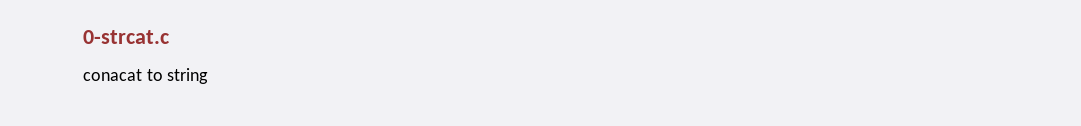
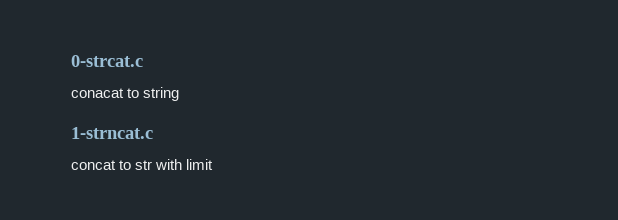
(209, 76) none -> [71,127,153,139] [71,159,214,170] // 1-strncat.c // concat to str with limit

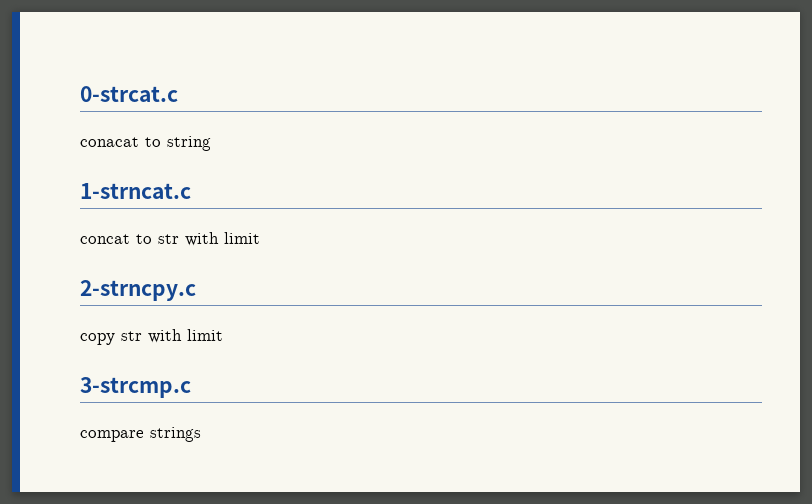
(214, 164) none -> [80,280,196,301] [80,329,223,345] [80,377,191,398] [80,427,201,442] // 2-strncpy.c // copy str with limit // 3-strcmp.c // compare strings

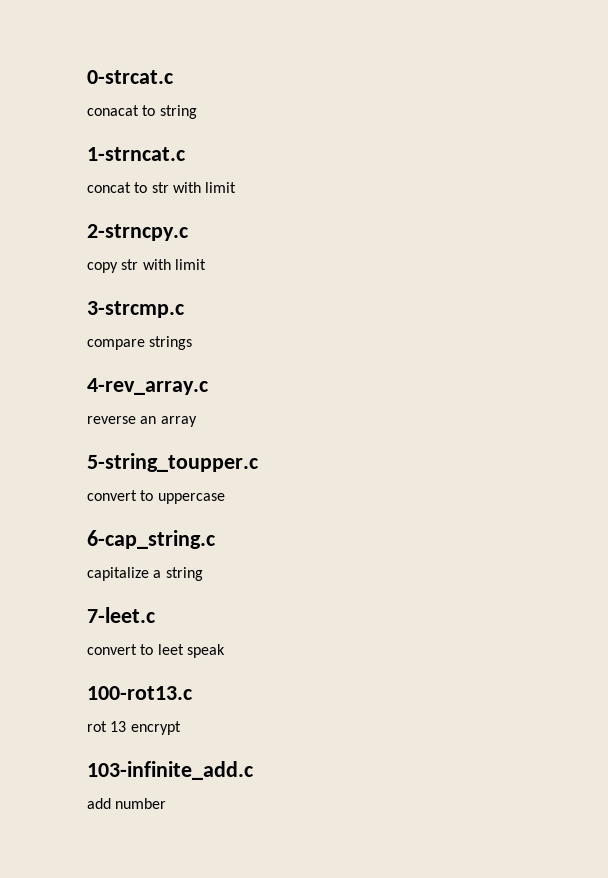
(201, 434) none -> [87,378,208,395] [87,416,197,427] [87,453,258,472] [87,490,225,504] [87,530,215,549] [87,567,203,581] [87,607,155,623] [87,644,225,658] [87,686,192,700] [87,721,181,735] [87,761,253,780] [87,798,167,809] // 4-rev_array.c // reverse an array // 5-string_toupper.c // convert to uppercase // 6-cap_string.c // capitalize a string // 7-leet.c // convert to leet speak // 100-rot13.c // rot 13 encrypt // 103-infinite_add.c // add number

